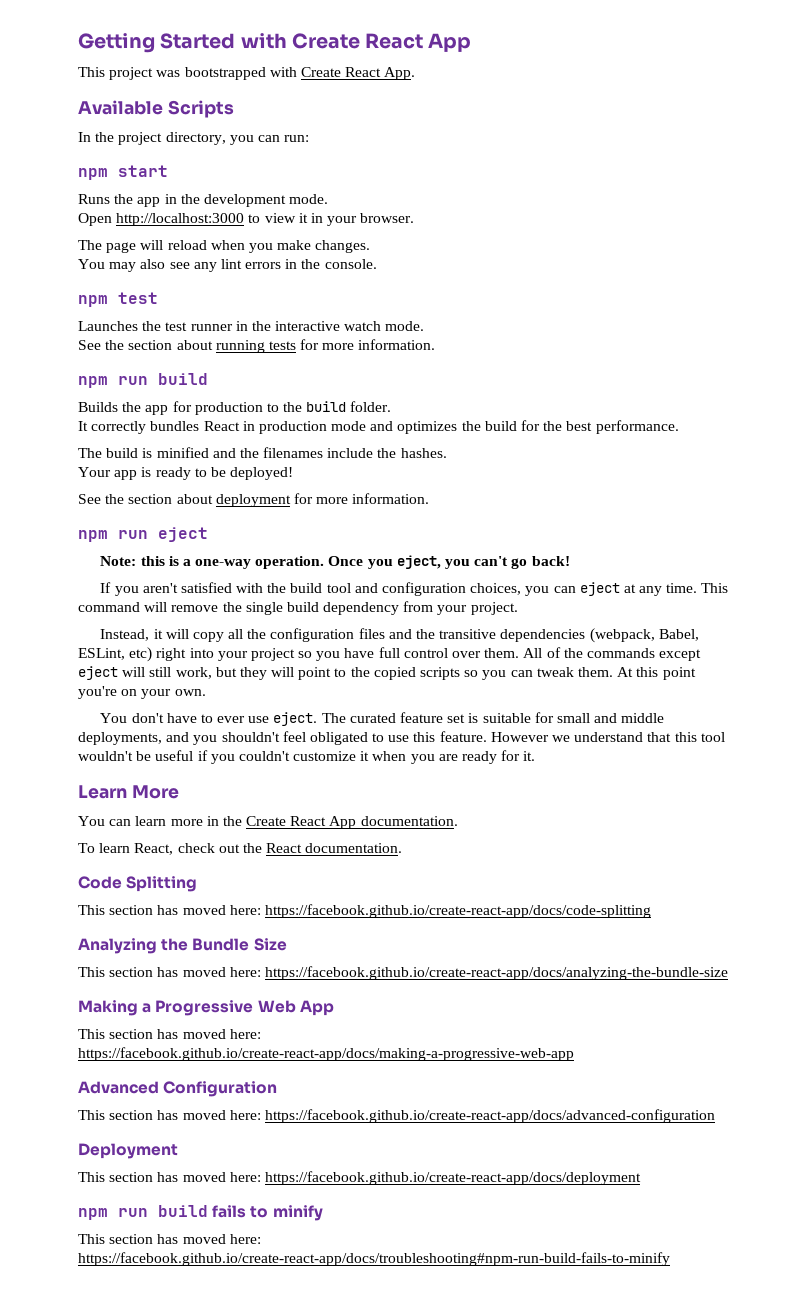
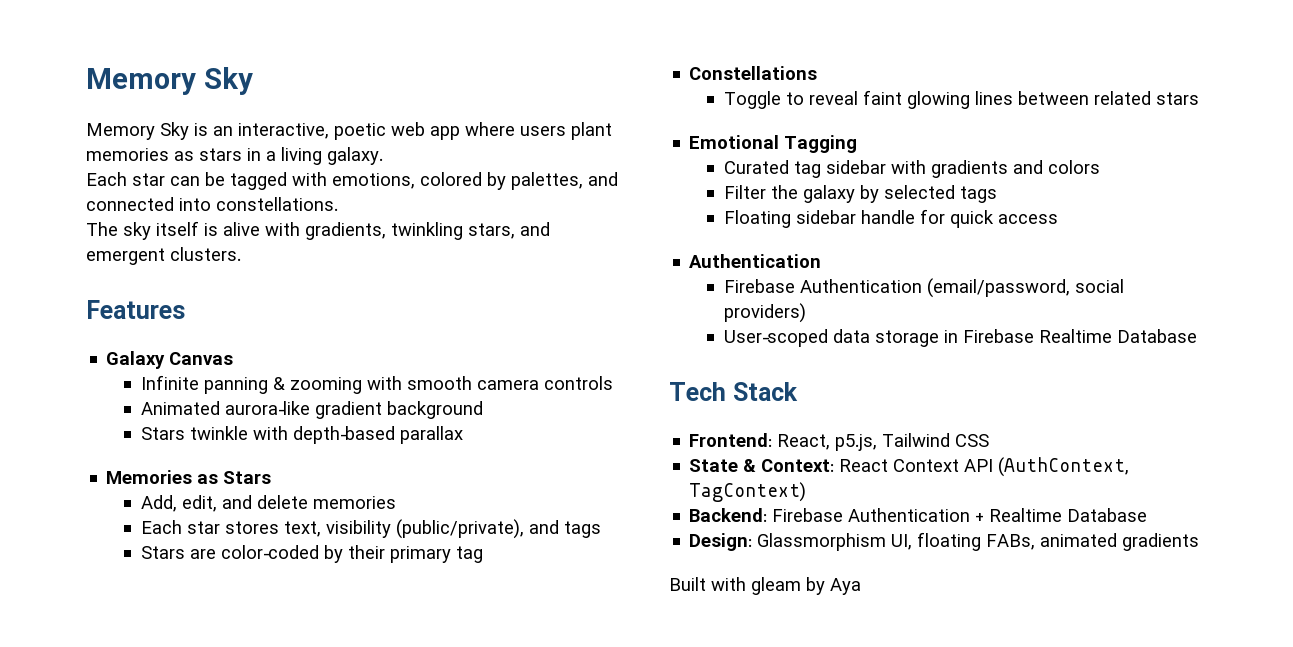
[78,33,472,53] [78,67,416,80] [78,100,234,118] [78,132,310,145] [78,165,168,180] [78,194,329,207] [78,213,415,226] [78,240,371,253] [78,259,377,272] [78,292,158,307] [78,321,425,331] [78,339,436,353] [78,373,208,388] [78,401,392,415] [78,420,679,434] [78,447,447,458] [78,467,294,480] [78,493,430,507] [78,527,208,542] [100,555,570,569] [100,582,729,596] [78,601,518,615] [100,628,699,643] [78,647,702,662] [78,666,696,680] [78,686,206,699] [100,712,665,726] [78,731,725,745] [78,750,536,764] [78,785,179,799] [78,816,458,829] [78,843,403,855] [78,876,198,892] [78,904,651,918] [78,938,287,954] [78,966,728,980] [78,1000,334,1016] [78,1029,261,1039] [78,1047,574,1061] [78,1081,278,1097] [78,1109,715,1123] [78,1143,178,1159] [78,1171,641,1185] [78,1205,323,1221] [78,1234,261,1244] [78,1252,670,1266] Getting Started with Create React App // This project was bootstrapped with Create React App. // Available Scripts // In the project directory, you can run: // npm start // Runs the app in the development mode. // Open http://localhost:3000 to view it in your browser. // The page will reload when you make changes. // You may also see any lint errors in the console. // npm test // Launches the test runner in the interactive watch mode. // See the section about running tests for more information. // npm run build // Builds the app for production to the build folder. // It correctly bundles React in production mode and optimizes the build for the best performance. // The build is minified and the filenames include the hashes. // Your app is ready to be deployed! // See the section about deployment for more information. // npm run eject // Note: this is a one-way operation. Once you eject, you can't go back! // If you aren't satisfied with the build tool and configuration choices, you can eject at any time. This command will remove the single build dependency from your project. // Instead, it will copy all the configuration files and the transitive dependencies (webpack, Babel, ESLint, etc) right into your project so you have full control over them. All of the commands except eject will still work, but they will point to the copied scripts so you can tweak them. At this point you're on your own. // You don't have to ever use eject. The curated feature set is suitable for small and middle deployments, and you shouldn't feel obligated to use this feature. However we understand that this tool wouldn't be useful if you couldn't customize it when you are ready for it. // Learn More // You can learn more in the Create React App documentation. // To learn React, check out the React documentation. // Code Splitting // This section has moved here: https://facebook.github.io/create-react-app/docs/code-splitting // Analyzing the Bundle Size // This section has moved here: https://facebook.github.io/create-react-app/docs/analyzing-the-bundle-size // Making a Progressive Web App // This section has moved here: https://facebook.github.io/create-react-app/docs/making-a-progressive-web-app // Advanced Configuration // This section has moved here: https://facebook.github.io/create-react-app/docs/advanced-configuration // Deployment // This section has moved here: https://facebook.github.io/create-react-app/docs/deployment // npm run build fails to minify // This section has moved here: https://facebook.github.io/create-react-app/docs/troubleshooting#npm-run-build-fails-to-minify -> [86,67,253,95] [86,122,612,140] [86,147,383,165] [86,172,618,190] [86,197,338,211] [86,221,550,240] [86,247,241,265] [86,300,185,319] [106,351,234,369] [140,375,613,394] [140,401,483,419] [140,426,463,444] [106,470,272,484] [140,495,396,512] [140,519,601,539] [140,545,483,563] [689,66,818,80] [723,90,1199,109] [689,135,858,153] [723,160,1100,178] [723,185,997,203] [723,209,1058,228] [689,254,822,268] [723,278,1124,298] [723,303,806,323] [723,329,1197,347] [669,382,798,401] [689,433,990,451] [689,457,1130,477] [689,482,807,502] [689,508,1148,522] [689,532,1200,551] [669,577,861,595] Memory Sky // Memory Sky is an interactive, poetic web app where users plant memories as stars in a living galaxy. // Each star can be tagged with emotions, colored by palettes, and connected into constellations. // The sky itself is alive with gradients, twinkling stars, and emergent clusters. // Features // Galaxy Canvas // Infinite panning & zooming with smooth camera controls // Animated aurora‑like gradient background // Stars twinkle with depth‑based parallax // Memories as Stars // Add, edit, and delete memories // Each star stores text, visibility (public/private), and tags // Stars are color‑coded by their primary tag // Constellations // Toggle to reveal faint glowing lines between related stars // Emotional Tagging // Curated tag sidebar with gradients and colors // Filter the galaxy by selected tags // Floating sidebar handle for quick access // Authentication // Firebase Authentication (email/password, social providers) // User‑scoped data storage in Firebase Realtime Database // Tech Stack // Frontend: React, p5.js, Tailwind CSS // State & Context: React Context API (AuthContext, TagContext) // Backend: Firebase Authentication + Realtime Database // Design: Glassmorphism UI, floating FABs, animated gradients // Built with gleam by Aya

